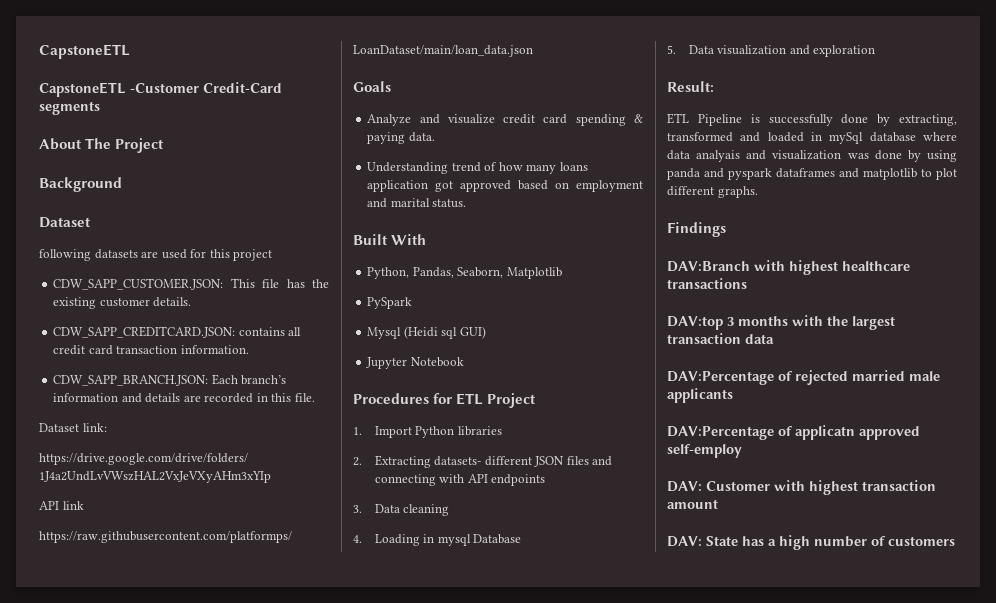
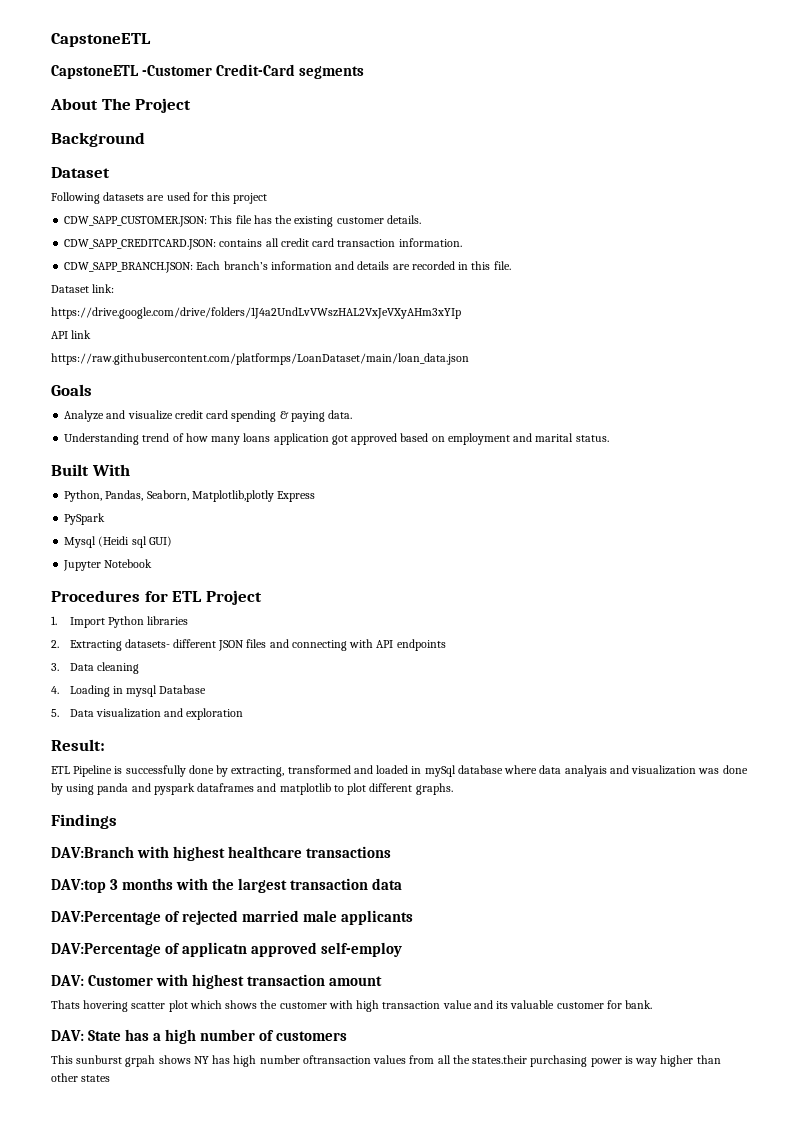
[39,249,91,261] following -> [51,192,100,204] Following
[506,267,562,279] Matplotlib -> [191,490,316,502] Matplotlib,plotly Express
(718, 504) none -> [51,1000,653,1012] // Thats hovering scatter plot which shows the customer with high transaction value and its valuable customer for bank.
(955, 541) none -> [51,1055,721,1067] [51,1073,111,1082] // This sunburst grpah shows NY has high number oftransaction values from all the states.their purchasing power is way higher than other states

